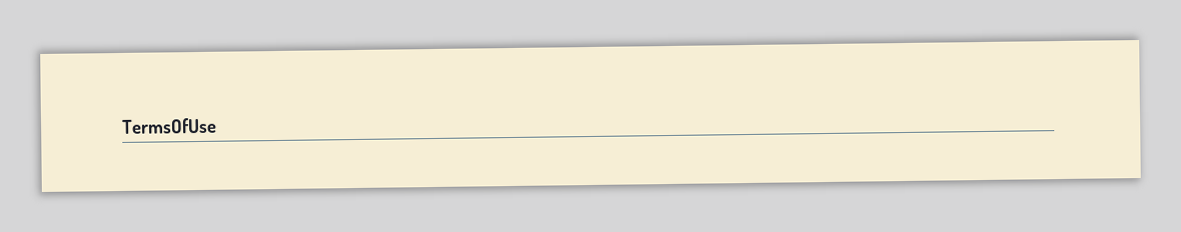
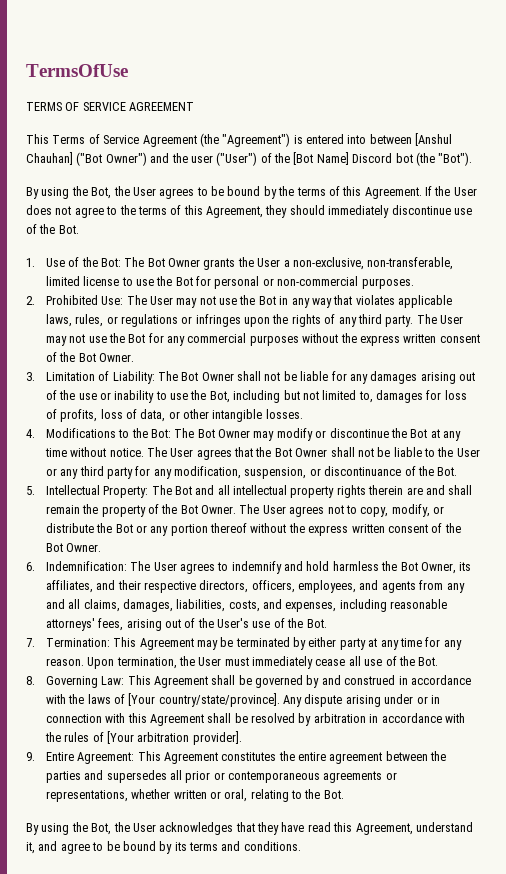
(217, 125) none -> [26,102,195,111] [26,133,453,147] [26,152,473,166] [26,186,477,199] [26,205,472,218] [26,224,79,234] [26,257,454,270] [45,276,414,289] [26,295,453,308] [45,314,464,327] [45,333,480,346] [45,352,134,362] [26,371,476,384] [45,390,467,403] [45,409,303,422] [26,428,462,441] [44,447,480,460] [45,466,458,479] [26,485,473,498] [45,504,445,517] [45,523,461,536] [45,543,102,552] [26,561,472,574] [45,580,465,593] [45,599,448,612] [45,618,327,631] [26,637,462,650] [45,656,439,669] [26,675,471,688] [45,693,440,707] [45,713,465,726] [44,731,242,745] [26,751,447,764] [45,770,397,783] [45,789,344,802] [26,822,473,835] [26,841,301,854] // TERMS OF SERVICE AGREEMENT // This Terms of Service Agreement (the "Agreement") is entered into between [Anshul Chauhan] ("Bot Owner") and the user ("User") of the [Bot Name] Discord bot (the "Bot"). // By using the Bot, the User agrees to be bound by the terms of this Agreement. If the User does not agree to the terms of this Agreement, they should immediately discontinue use of the Bot. // 1. Use of the Bot: The Bot Owner grants the User a non-exclusive, non-transferable, limited license to use the Bot for personal or non-commercial purposes. // 2. Prohibited Use: The User may not use the Bot in any way that violates applicable laws, rules, or regulations or infringes upon the rights of any third party. The User may not use the Bot for any commercial purposes without the express written consent of the Bot Owner. // 3. Limitation of Liability: The Bot Owner shall not be liable for any damages arising out of the use or inability to use the Bot, including but not limited to, damages for loss of profits, loss of data, or other intangible losses. // 4. Modifications to the Bot: The Bot Owner may modify or discontinue the Bot at any time without notice. The User agrees that the Bot Owner shall not be liable to the User or any third party for any modification, suspension, or discontinuance of the Bot. // 5. Intellectual Property: The Bot and all intellectual property rights therein are and shall remain the property of the Bot Owner. The User agrees not to copy, modify, or distribute the Bot or any portion thereof without the express written consent of the Bot Owner. // 6. Indemnification: The User agrees to indemnify and hold harmless the Bot Owner, its affiliates, and their respective directors, officers, employees, and agents from any and all claims, damages, liabilities, costs, and expenses, including reasonable attorneys' fees, arising out of the User's use of the Bot. // 7. Termination: This Agreement may be terminated by either party at any time for any reason. Upon termination, the User must immediately cease all use of the Bot. // 8. Governing Law: This Agreement shall be governed by and construed in accordance with the laws of [Your country/state/province]. Any dispute arising under or in connection with this Agreement shall be resolved by arbitration in accordance with the rules of [Your arbitration provider]. // 9. Entire Agreement: This Agreement constitutes the entire agreement between the parties and supersedes all prior or contemporaneous agreements or representations, whether written or oral, relating to the Bot. // By using the Bot, the User acknowledges that they have read this Agreement, understand it, and agree to be bound by its terms and conditions.

